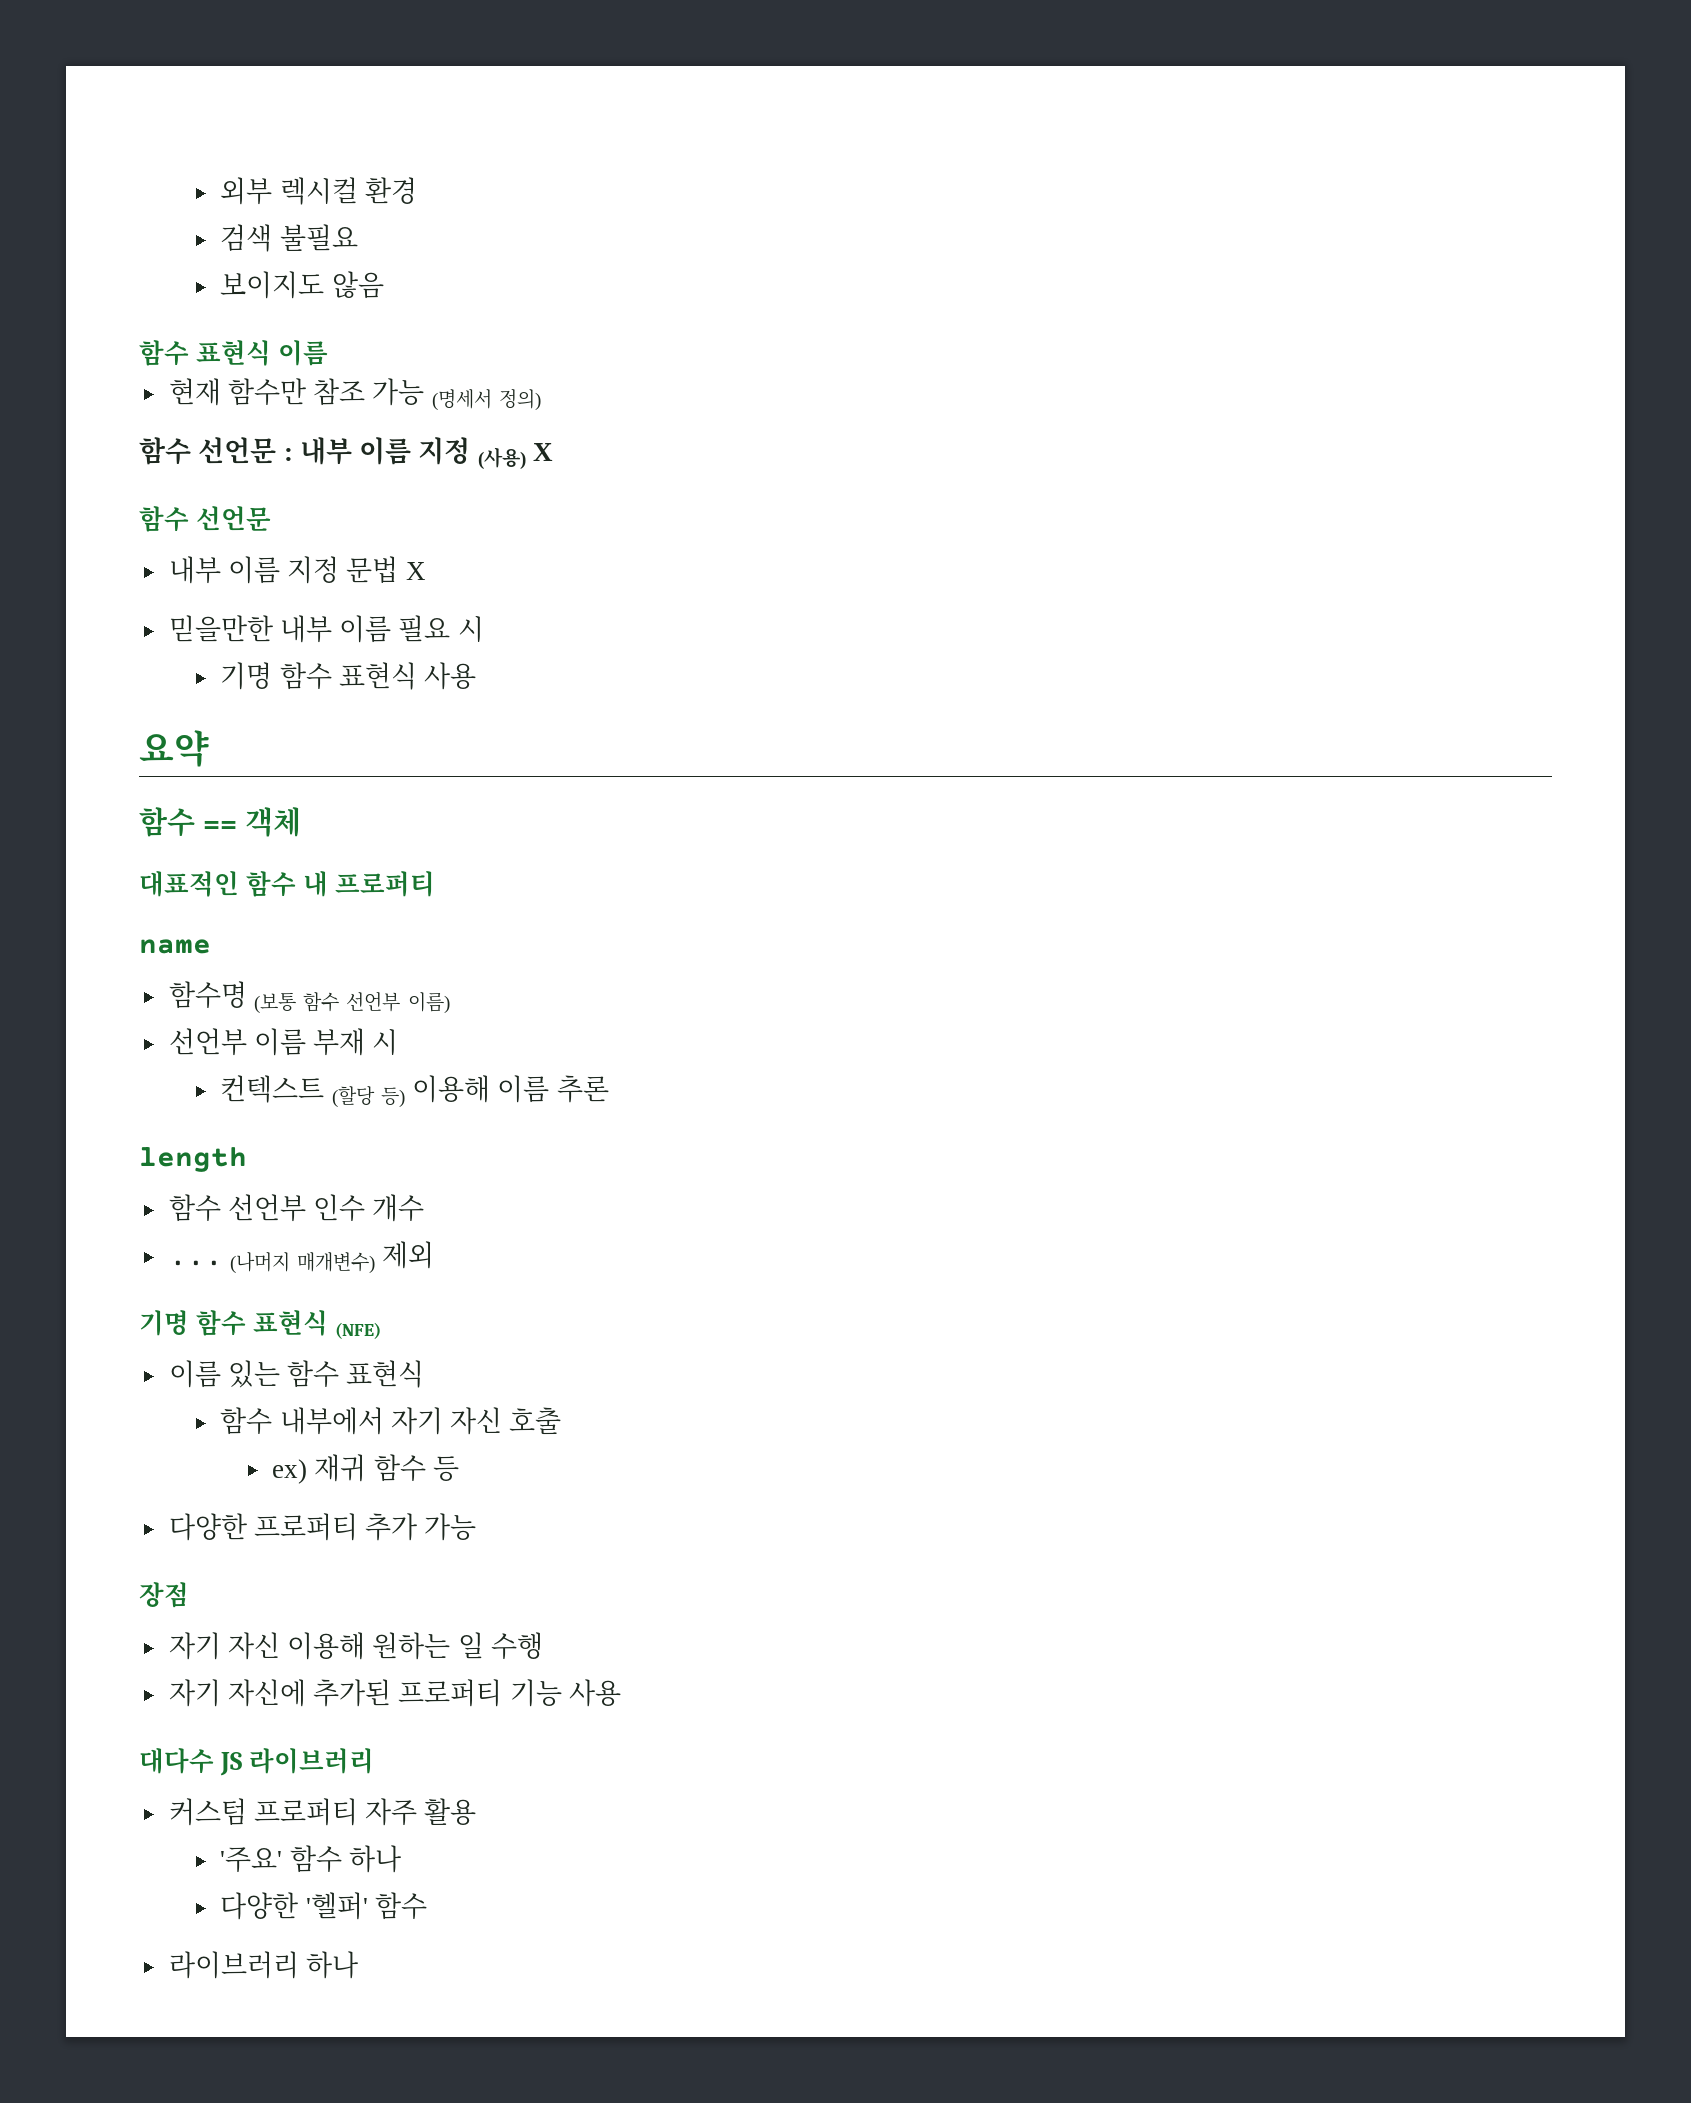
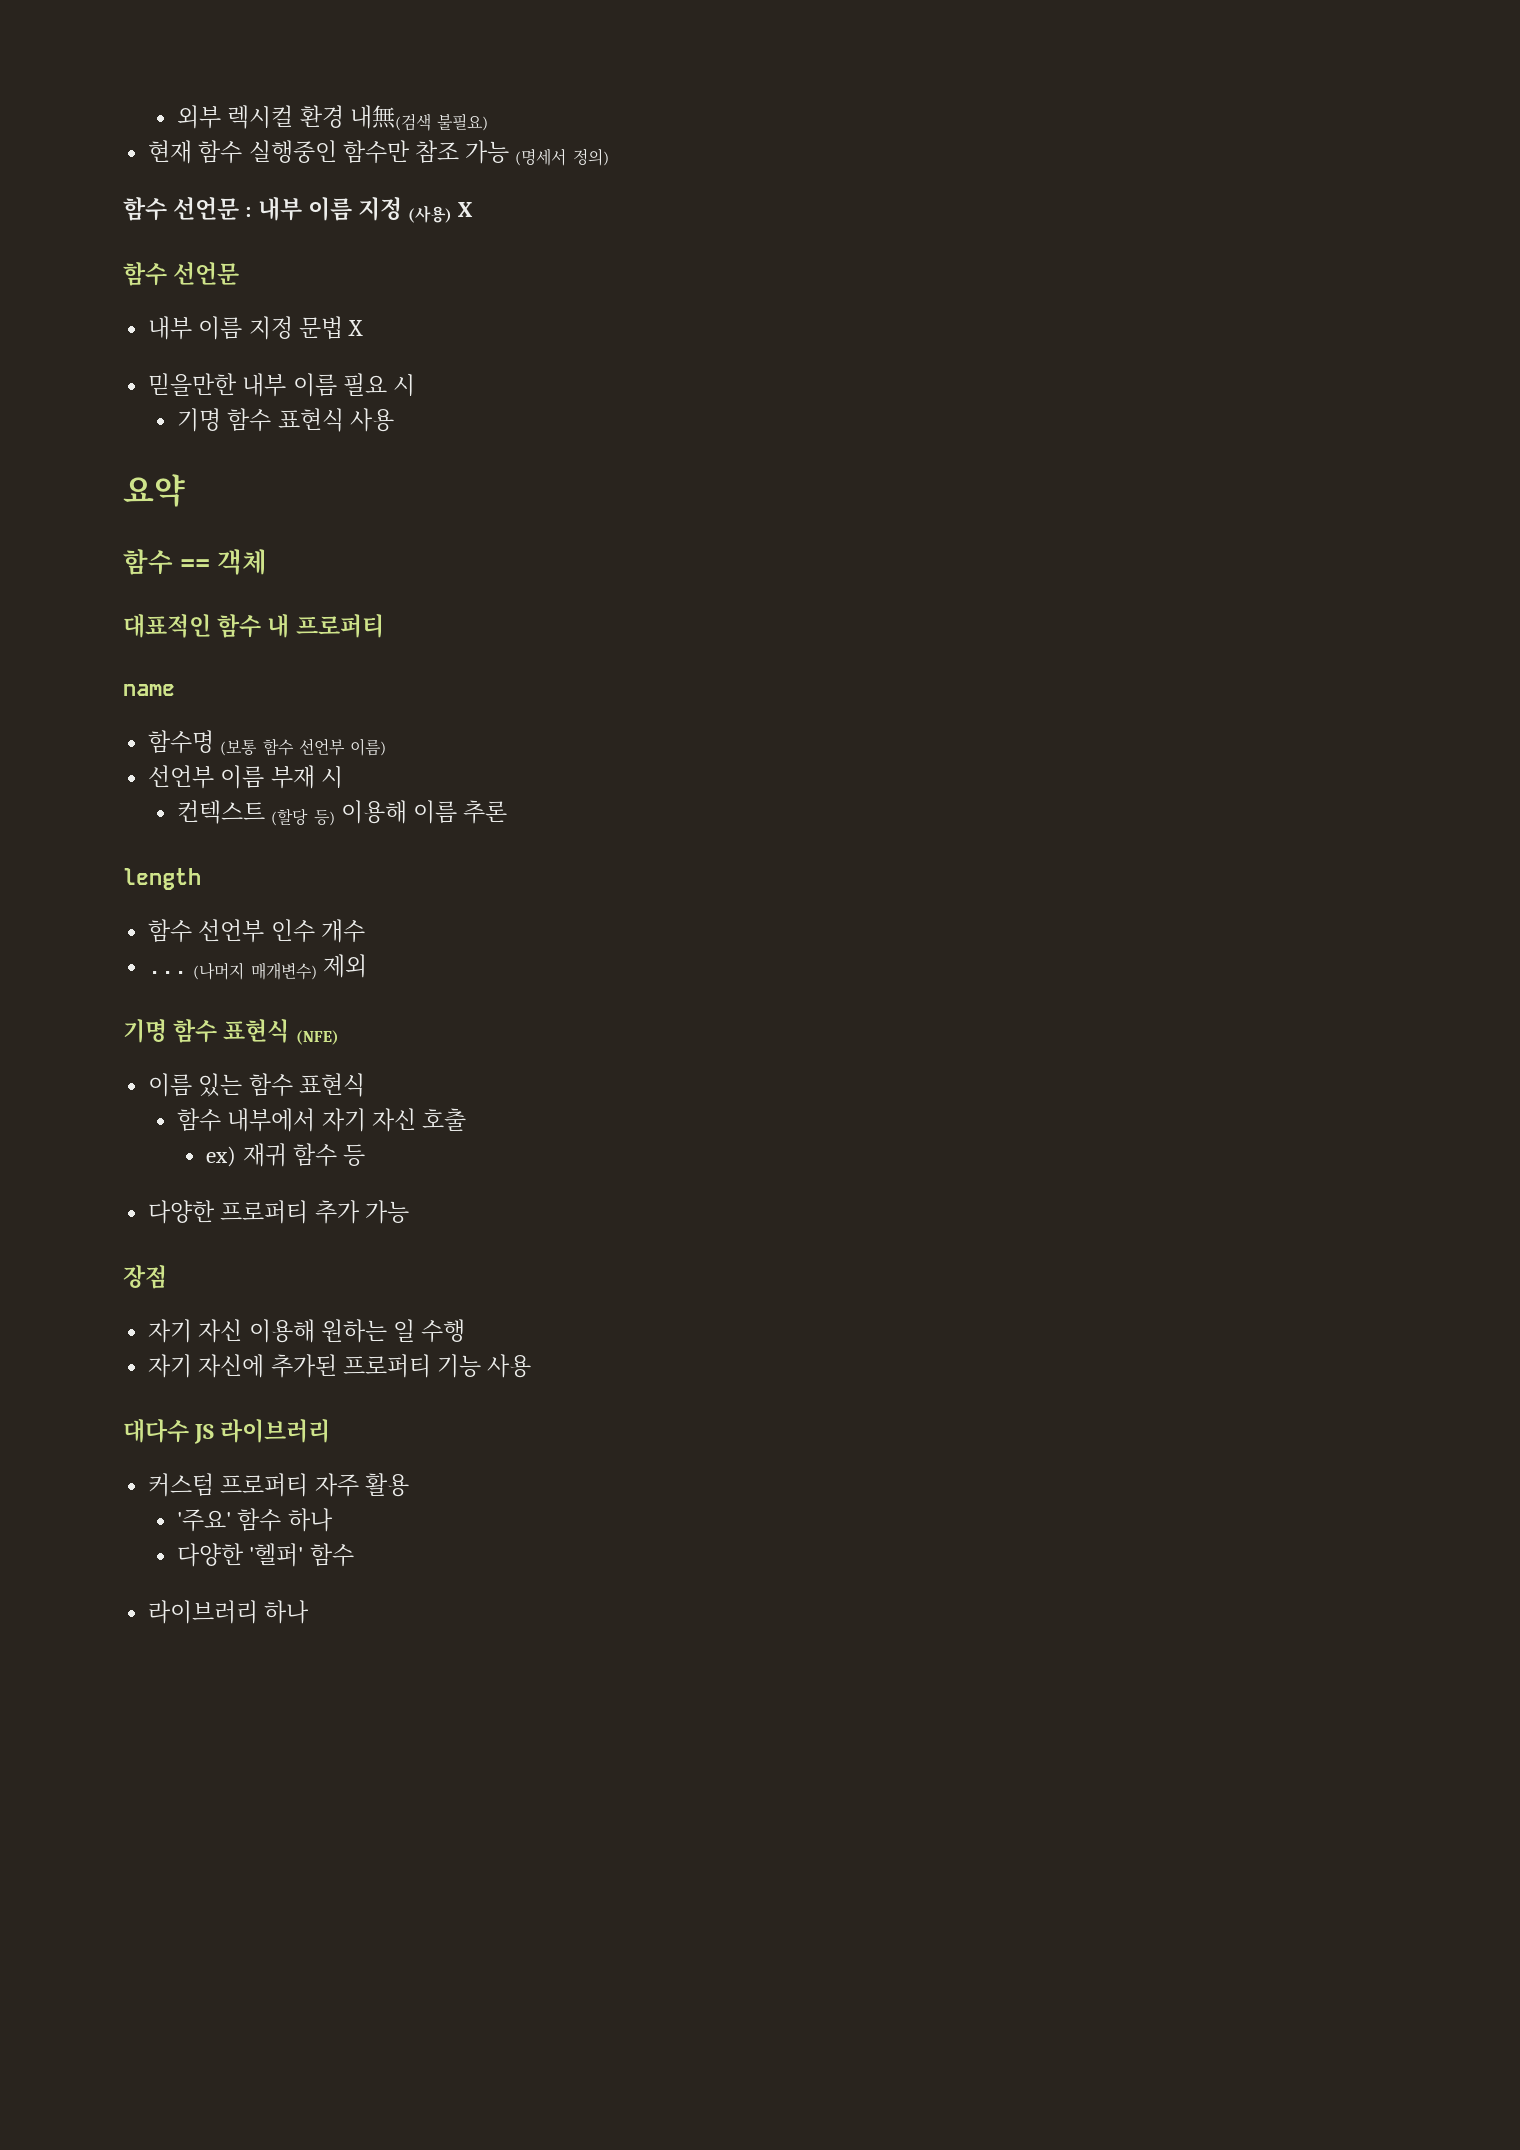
[220,224,358,252] [220,271,384,299] [139,340,328,366] // 검색 불필요 // 보이지도 않음 // 함수 표현식 이름 -> [349,105,489,131] 내無(검색 불필요)
(221, 392) none -> [198,140,337,164] 함수 실행중인

